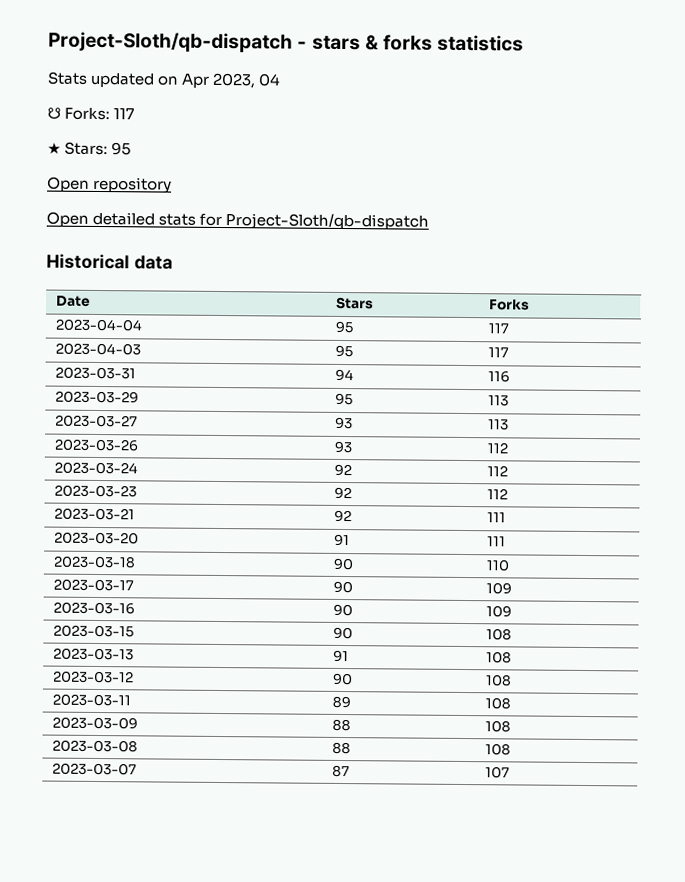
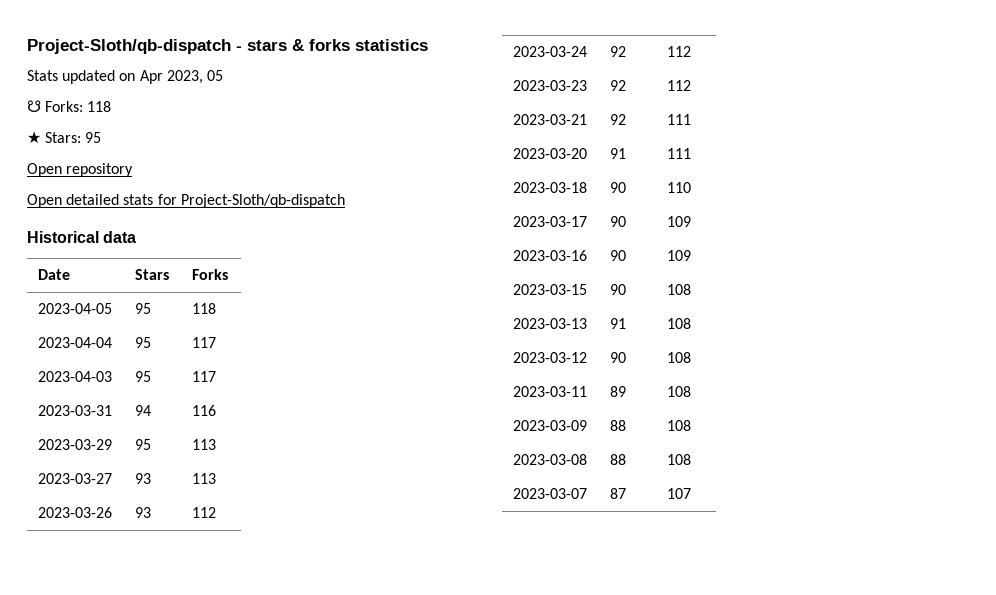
[258,73,282,87] 04 -> [206,70,223,81] 05
[113,108,136,120] 117 -> [87,101,112,112] 118
(531, 305) none -> [38,303,113,314] [135,303,152,314] [192,303,217,314] // 2023-04-05 | 95 | 118

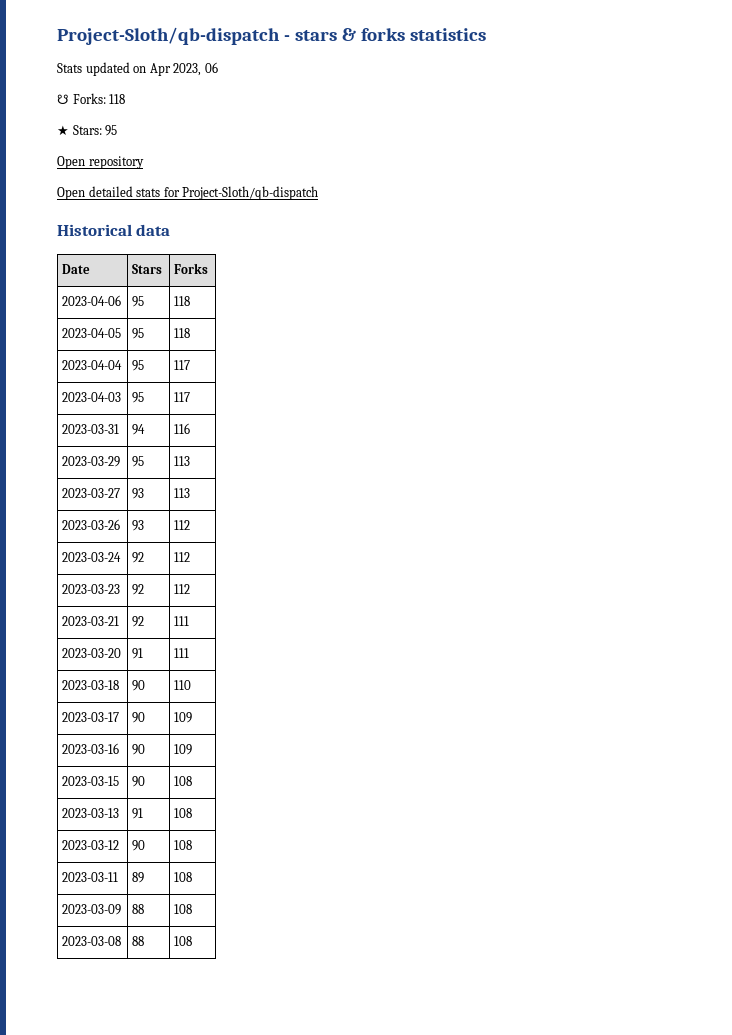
[206,70,223,81] 05 -> [204,62,218,73] 06
(229, 274) none -> [62,295,122,306] [132,296,145,307] [174,296,191,306] // 2023-04-06 | 95 | 118
[513,488,588,499] [610,488,627,499] [667,488,692,499] // 2023-03-07 | 87 | 107 -> (193, 941) none

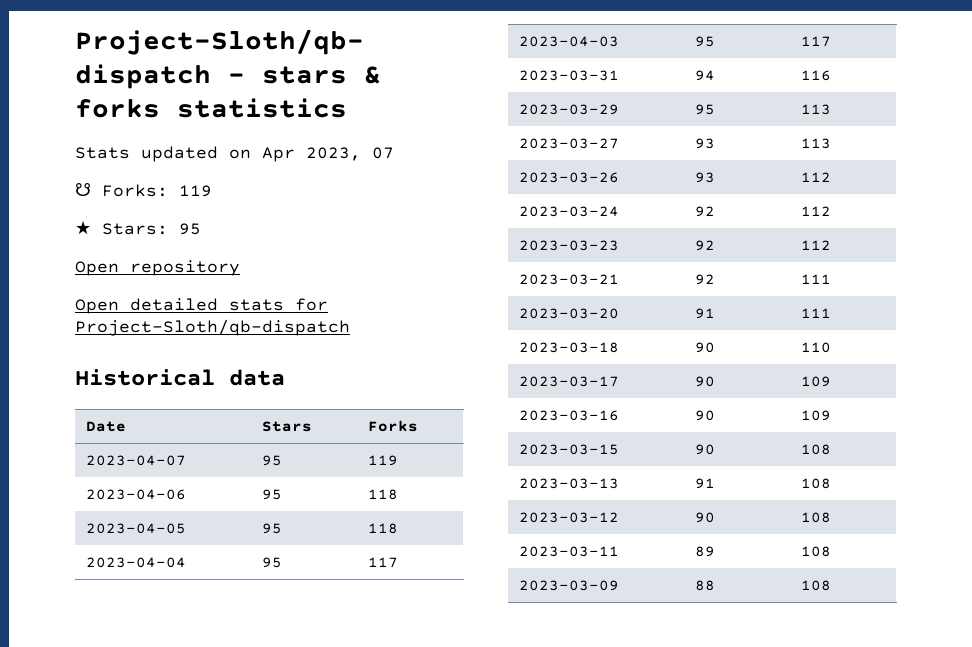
[204,62,218,73] 06 -> [372,147,394,159] 07
[109,94,126,104] 118 -> [179,185,212,197] 119
(209, 268) none -> [86,455,187,466] [262,455,283,466] [368,455,399,466] // 2023-04-07 | 95 | 119
[62,936,122,946] [132,936,145,946] [174,936,193,946] // 2023-03-08 | 88 | 108 -> (832, 585) none

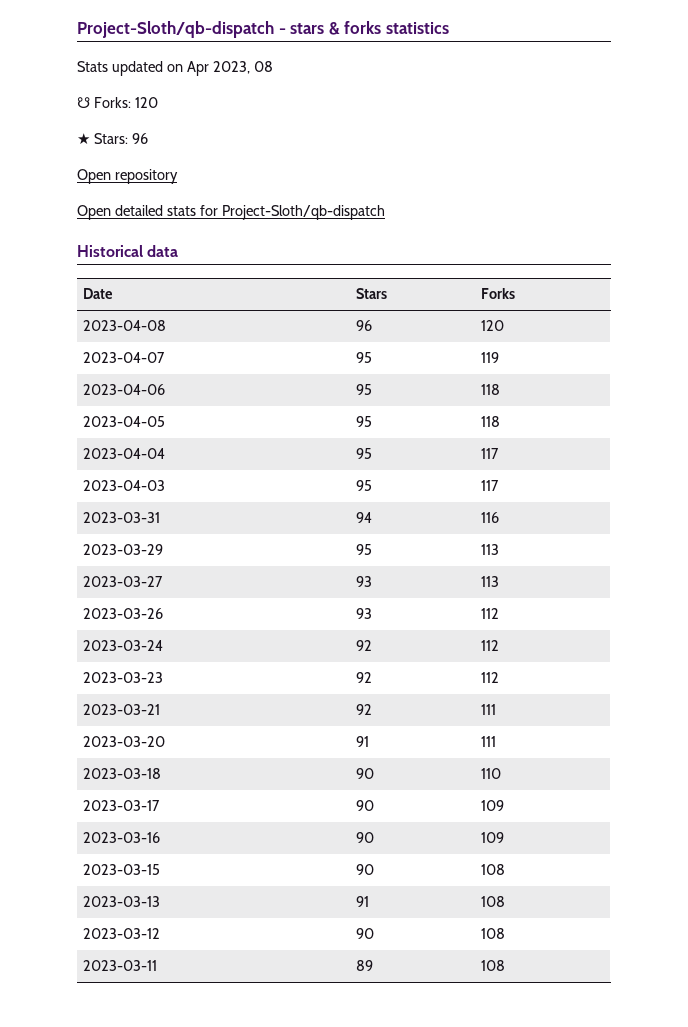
[372,147,394,159] 07 -> [253,61,273,72] 08
[179,185,212,197] 119 -> [134,97,158,108] 120
[179,223,201,235] 95 -> [131,133,148,144] 96
(419, 426) none -> [83,320,167,331] [356,320,373,331] [481,320,505,331] // 2023-04-08 | 96 | 120
[519,580,620,591] [695,580,716,591] [801,580,832,591] // 2023-03-09 | 88 | 108 -> (506, 965) none

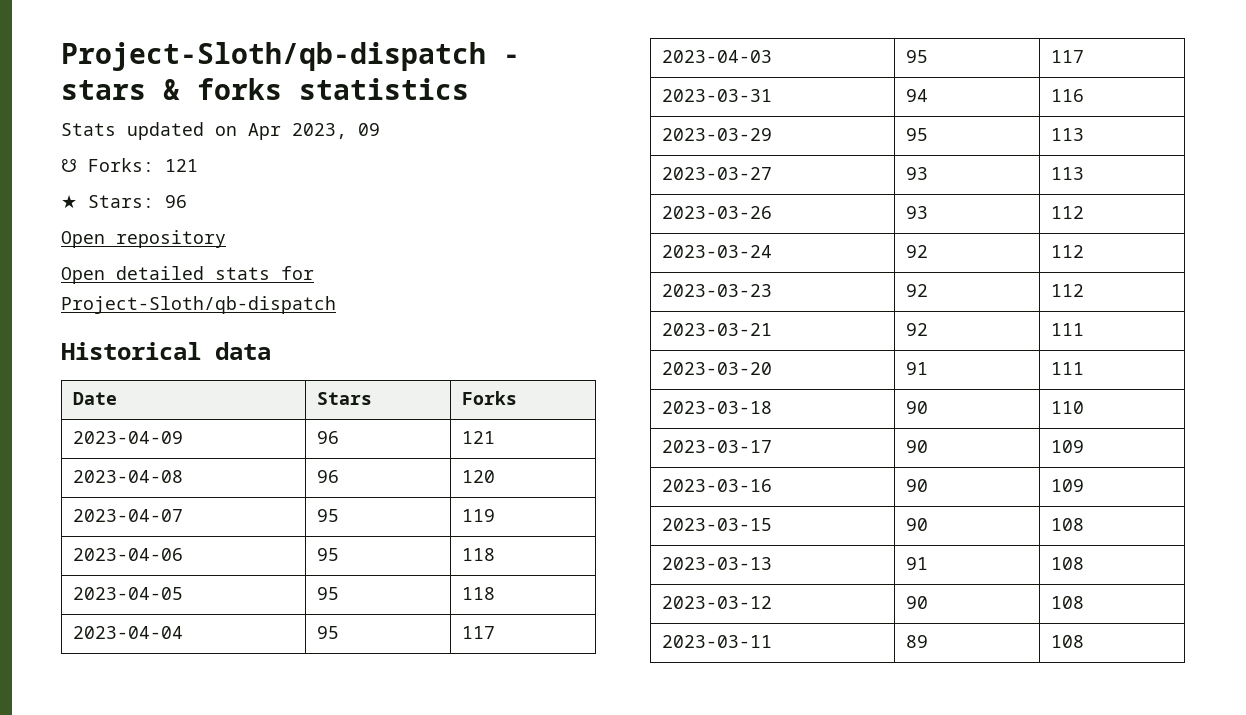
[253,61,273,72] 08 -> [358,123,380,136] 09
[134,97,158,108] 120 -> [165,159,198,172] 121
(516, 293) none -> [72,431,183,444] [316,431,339,444] [461,431,495,444] // 2023-04-09 | 96 | 121

